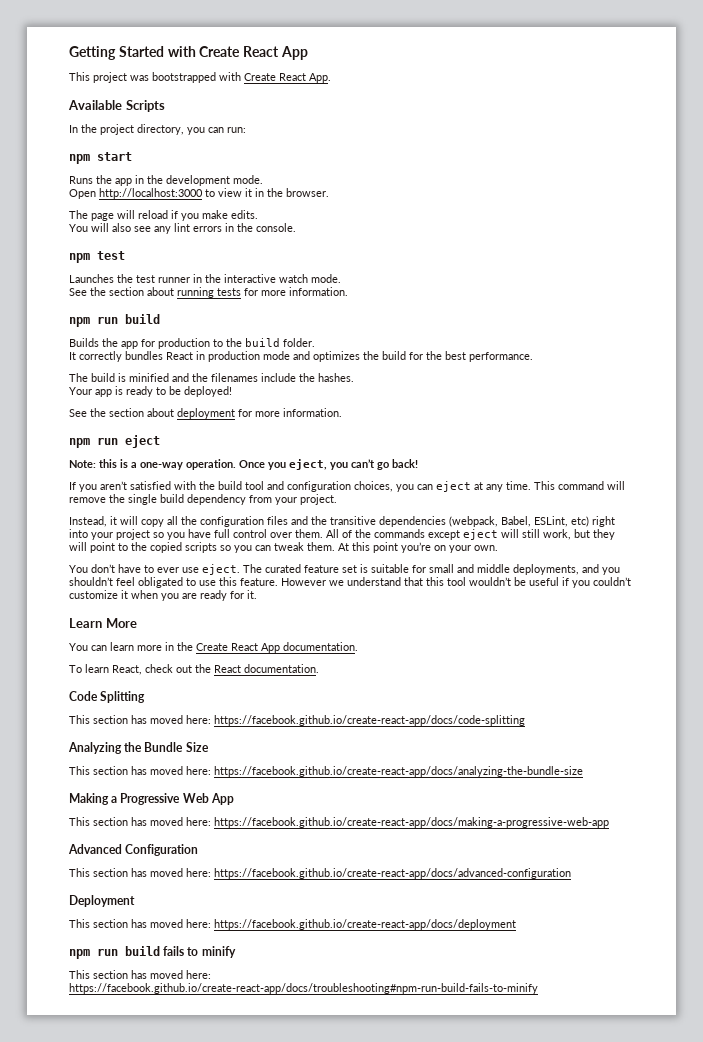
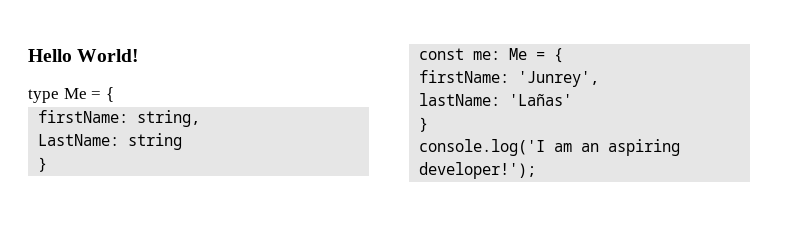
[69,46,308,60] [69,72,331,83] [68,100,165,112] [69,124,246,135] [69,152,132,164] [69,175,263,186] [69,188,329,199] [69,210,258,221] [69,223,296,234] [69,251,125,263] [69,274,341,283] [69,287,348,298] [69,314,160,327] [69,338,315,349] [69,351,533,362] [69,373,354,382] [69,386,232,397] [69,408,342,419] [69,435,160,448] [69,459,418,470] [69,481,625,492] [69,494,337,505] [69,516,615,527] [69,529,615,540] [69,542,498,553] [69,564,620,575] [69,577,631,588] [69,590,257,601] [69,618,137,628] [69,642,358,653] [69,664,319,675] [69,691,146,703] [69,715,525,726] [68,742,209,754] [69,766,583,777] [69,793,234,805] [69,817,609,828] [68,844,199,856] [69,868,571,879] [69,895,135,907] [69,919,516,930] [69,946,236,959] [69,970,211,979] [69,983,538,994] Getting Started with Create React App // This project was bootstrapped with Create React App. // Available Scripts // In the project directory, you can run: // npm start // Runs the app in the development mode. // Open http://localhost:3000 to view it in the browser. // The page will reload if you make edits. // You will also see any lint errors in the console. // npm test // Launches the test runner in the interactive watch mode. // See the section about running tests for more information. // npm run build // Builds the app for production to the build folder. // It correctly bundles React in production mode and optimizes the build for the best performance. // The build is minified and the filenames include the hashes. // Your app is ready to be deployed! // See the section about deployment for more information. // npm run eject // Note: this is a one-way operation. Once you eject, you can’t go back! // If you aren’t satisfied with the build tool and configuration choices, you can eject at any time. This command will remove the single build dependency from your project. // Instead, it will copy all the configuration files and the transitive dependencies (webpack, Babel, ESLint, etc) right into your project so you have full control over them. All of the commands except eject will still work, but they will point to the copied scripts so you can tweak them. At this point you’re on your own. // You don’t have to ever use eject. The curated feature set is suitable for small and middle deployments, and you shouldn’t feel obligated to use this feature. However we understand that this tool wouldn’t be useful if you couldn’t customize it when you are ready for it. // Learn More // You can learn more in the Create React App documentation. // To learn React, check out the React documentation. // Code Splitting // This section has moved here: https://facebook.github.io/create-react-app/docs/code-splitting // Analyzing the Bundle Size // This section has moved here: https://facebook.github.io/create-react-app/docs/analyzing-the-bundle-size // Making a Progressive Web App // This section has moved here: https://facebook.github.io/create-react-app/docs/making-a-progressive-web-app // Advanced Configuration // This section has moved here: https://facebook.github.io/create-react-app/docs/advanced-configuration // Deployment // This section has moved here: https://facebook.github.io/create-react-app/docs/deployment // npm run build fails to minify // This section has moved here: https://facebook.github.io/create-react-app/docs/troubleshooting#npm-run-build-fails-to-minify -> [28,49,140,62] [28,87,114,103] [38,110,201,127] [38,133,183,150] [38,157,48,172] [419,48,564,63] [419,70,600,87] [419,93,573,106] [419,117,429,132] [419,139,681,156] [419,162,537,179] Hello World! // type Me = { // firstName: string, // LastName: string // } // const me: Me = { // firstName: 'Junrey', // lastName: 'Lañas' // } // console.log('I am an aspiring developer!');

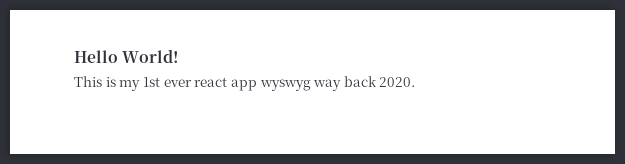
[28,87,114,103] [38,110,201,127] [38,133,183,150] [38,157,48,172] [419,48,564,63] [419,70,600,87] [419,93,573,106] [419,117,429,132] [419,139,681,156] [419,162,537,179] type Me = { // firstName: string, // LastName: string // } // const me: Me = { // firstName: 'Junrey', // lastName: 'Lañas' // } // console.log('I am an aspiring developer!'); -> [74,76,416,91] This is my 1st ever react app wyswyg way back 2020.

